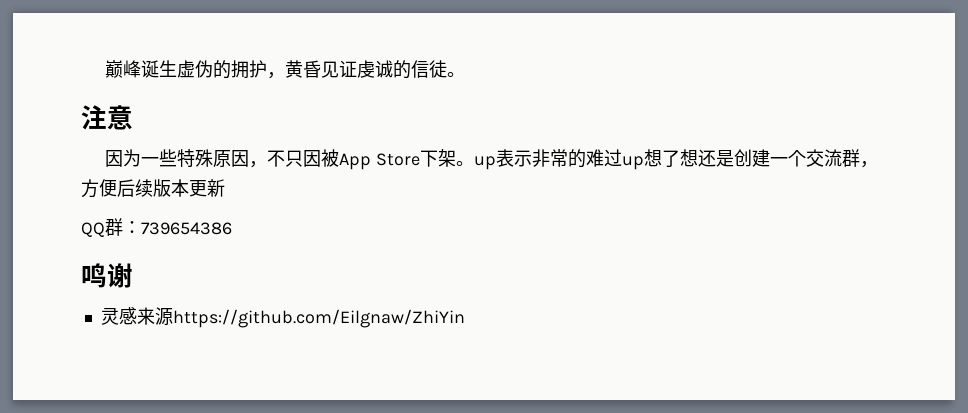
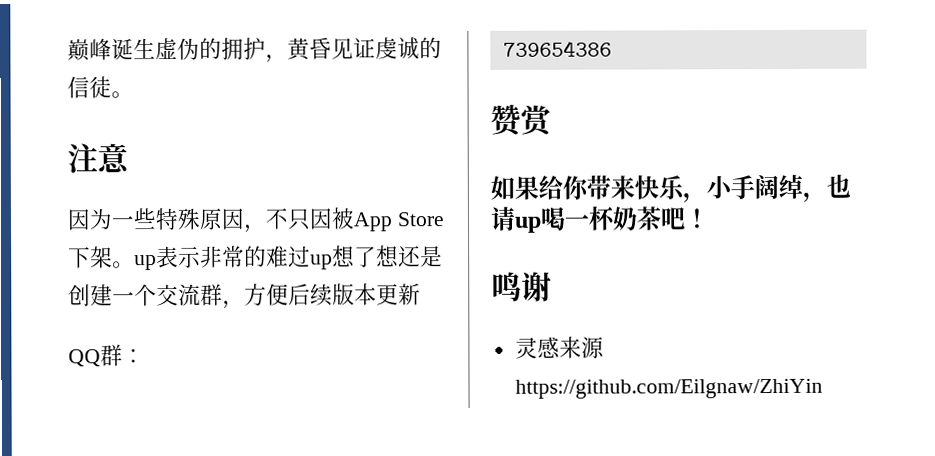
(141, 227) none -> (145, 356) //
(232, 228) none -> [490,104,555,137] [490,174,851,203] [490,206,710,233] // 赞赏 // 如果给你带来快乐，小手阔绰，也请up喝一杯奶茶吧！

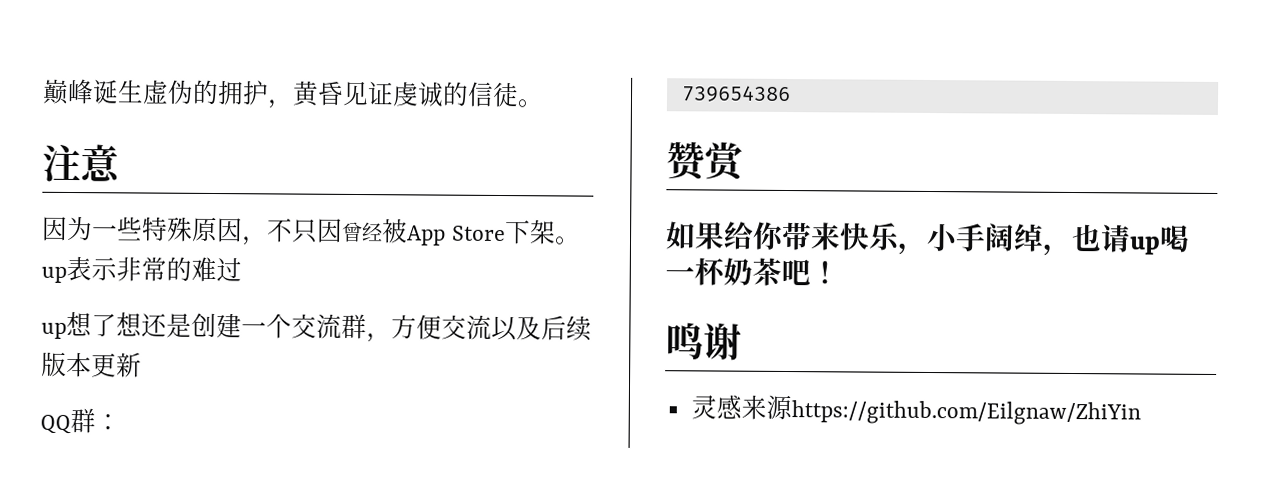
(333, 219) none -> [342,221,383,243] 曾经
(311, 256) none -> (242, 270) //
(289, 294) none -> [441,314,542,342] 交流以及

